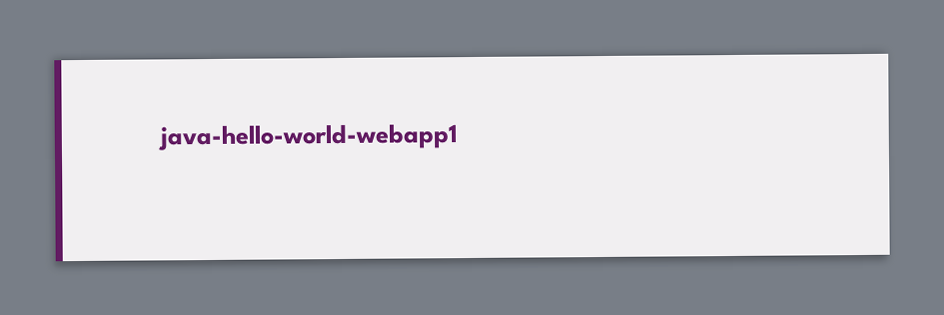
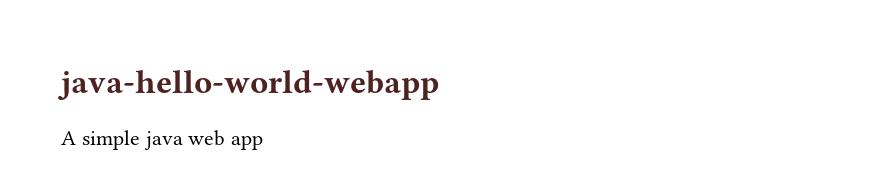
[158,124,458,151] java-hello-world-webapp1 -> [58,70,439,100] [61,130,264,150] java-hello-world-webapp // A simple java web app

